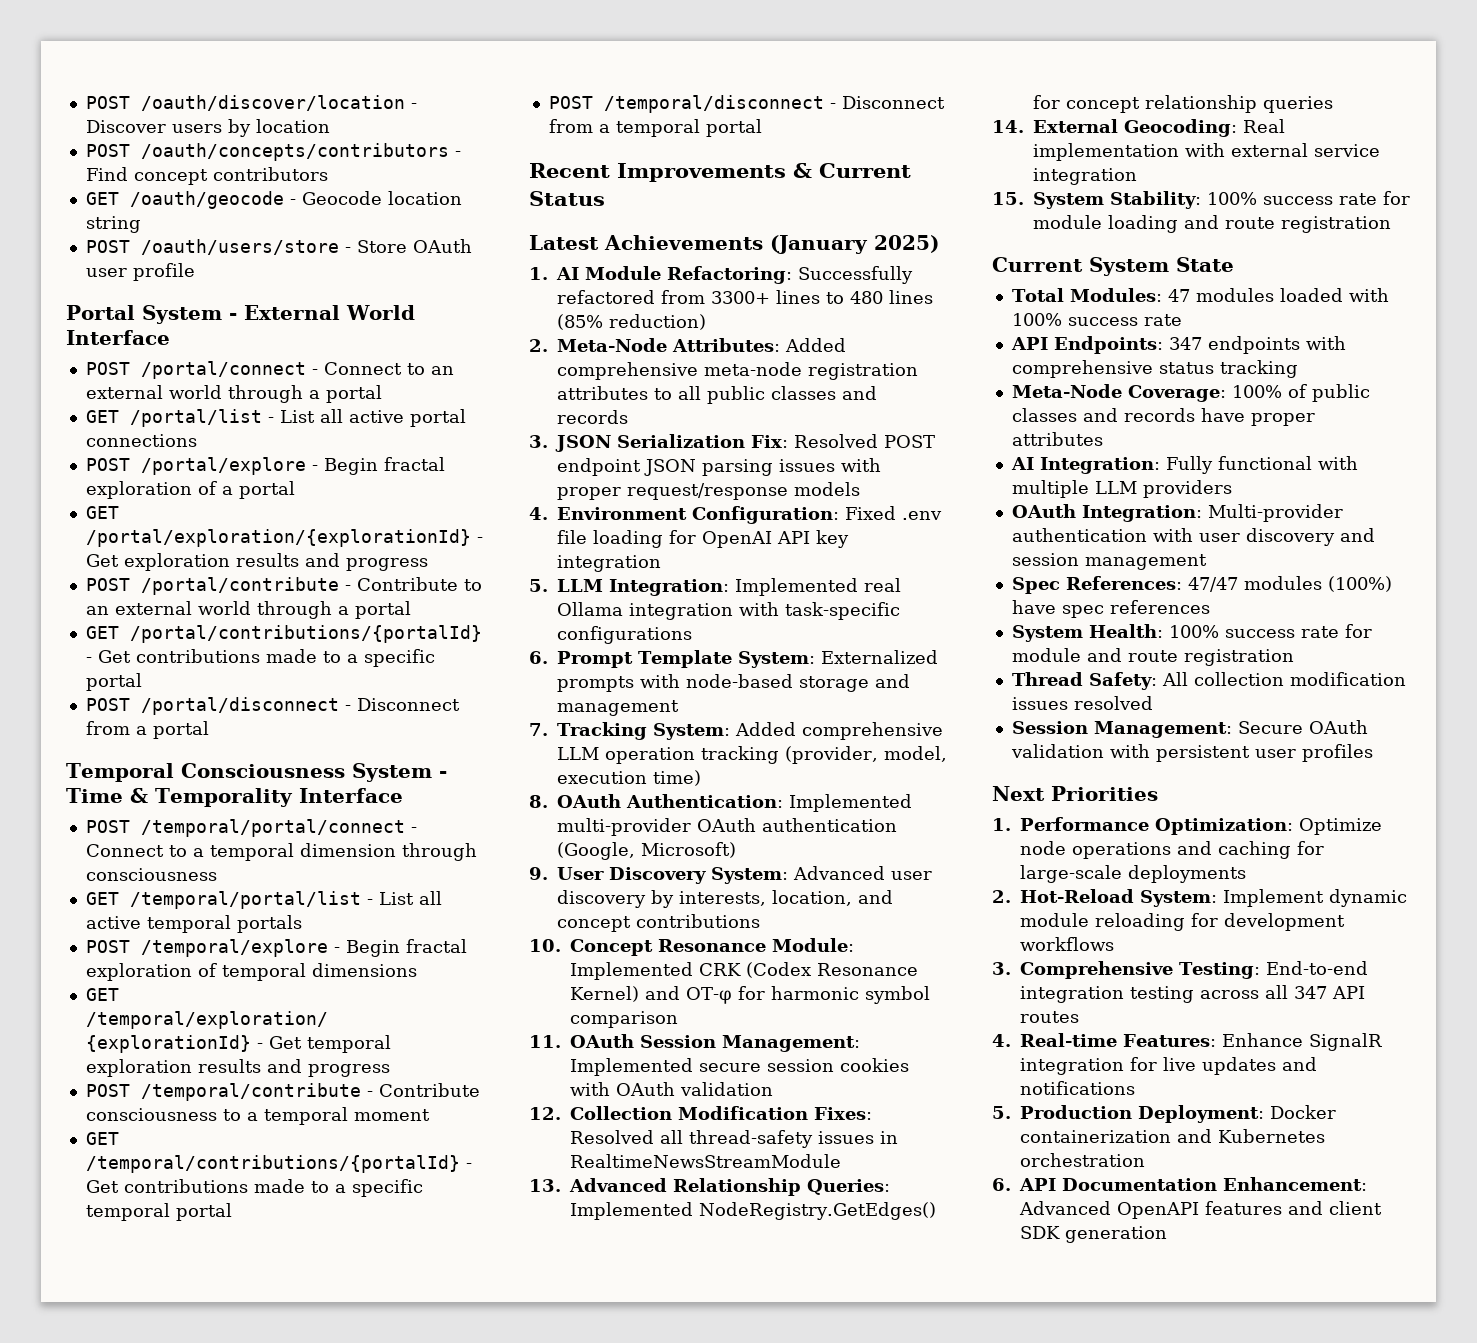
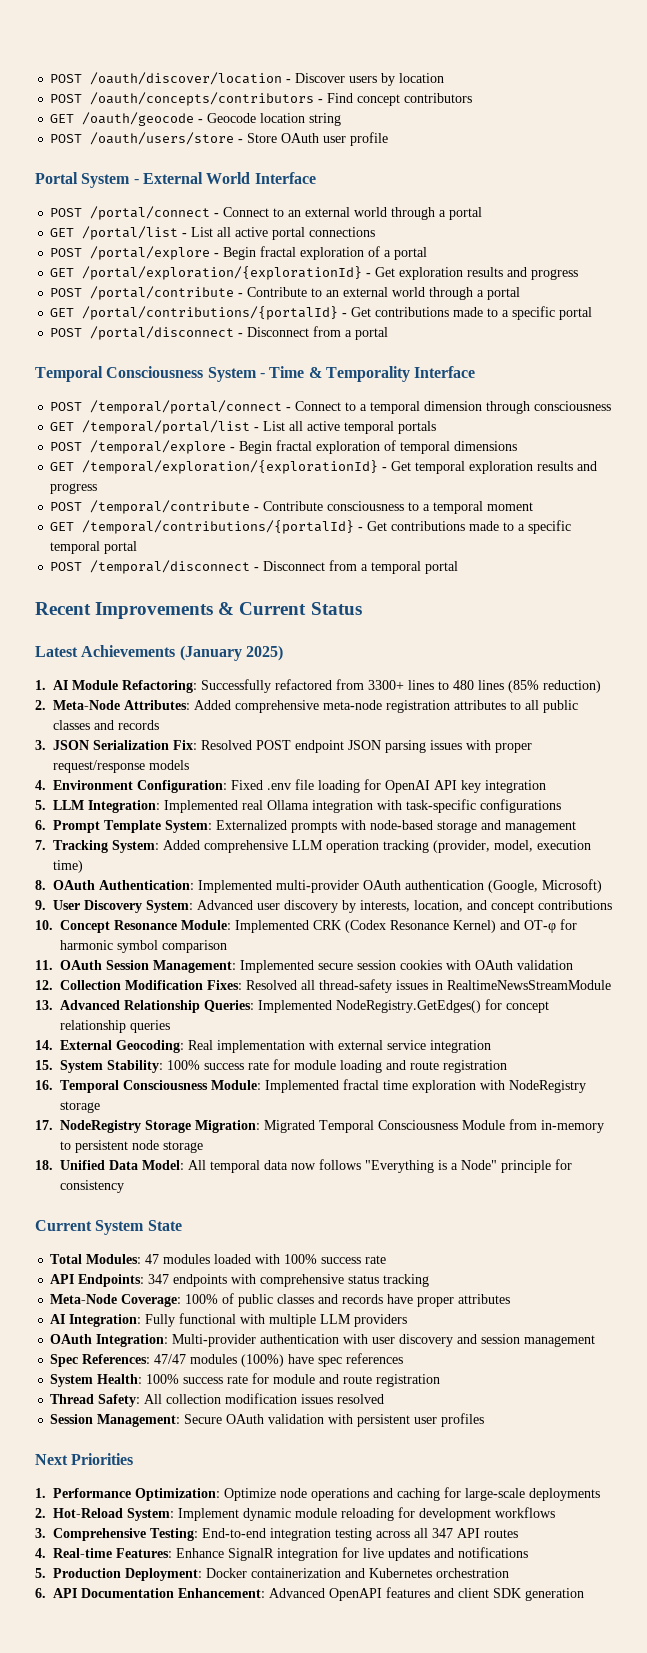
(1391, 224) none -> [35,1079,586,1093] [60,1101,100,1113] [35,1119,604,1133] [60,1140,203,1153] [35,1159,572,1173] [60,1180,124,1193] // 16. Temporal Consciousness Module: Implemented fractal time exploration with NodeRegistry storage // 17. NodeRegistry Storage Migration: Migrated Temporal Consciousness Module from in-memory to persistent node storage // 18. Unified Data Model: All temporal data now follows "Everything is a Node" principle for consistency

